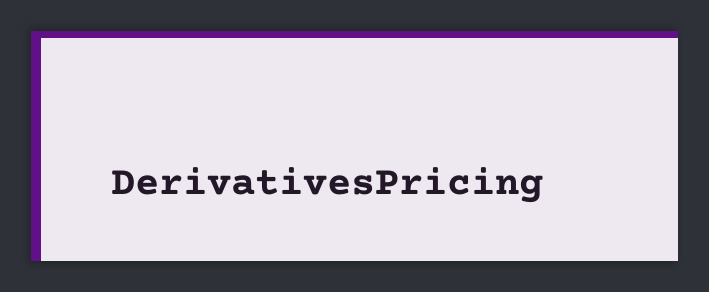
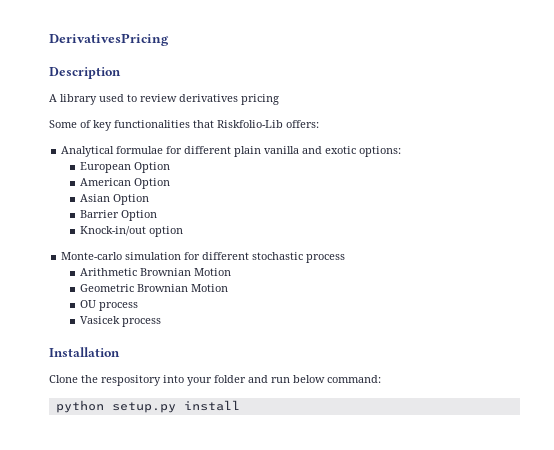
(543, 185) none -> [49,67,121,79] [49,94,279,105] [49,120,319,131] [61,146,402,157] [79,162,170,173] [79,178,170,189] [79,194,149,205] [79,210,157,221] [79,226,183,237] [61,252,346,263] [79,268,231,276] [79,284,228,292] [79,300,138,311] [79,316,161,327] [49,347,120,357] [49,375,381,386] [55,400,240,413] // Description // A library used to review derivatives pricing // Some of key functionalities that Riskfolio-Lib offers: // Analytical formulae for different plain vanilla and exotic options: // European Option // American Option // Asian Option // Barrier Option // Knock-in/out option // Monte-carlo simulation for different stochastic process // Arithmetic Brownian Motion // Geometric Brownian Motion // OU process // Vasicek process // Installation // Clone the respository into your folder and run below command: // python setup.py install

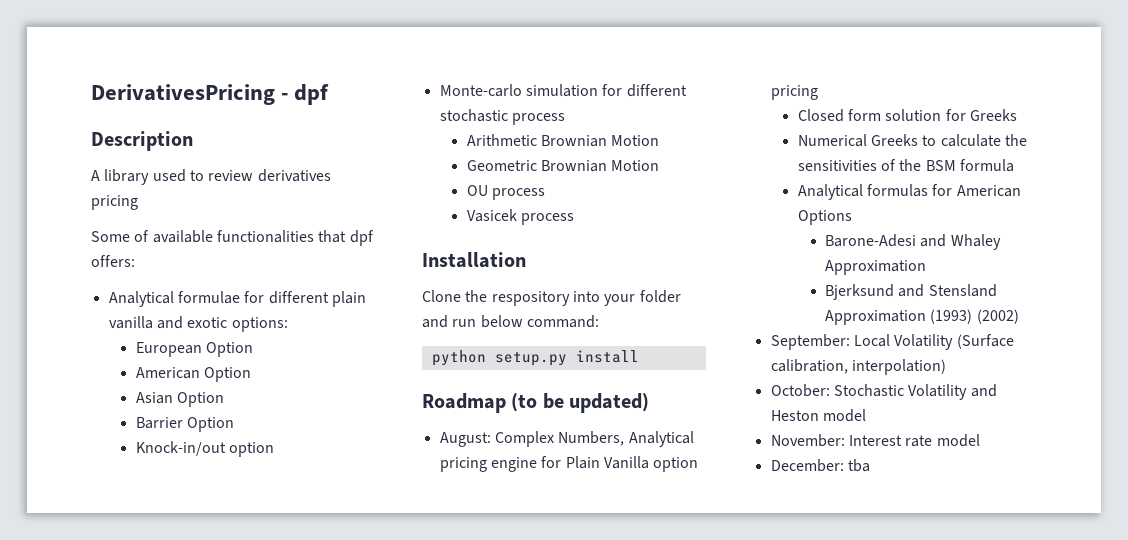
(169, 39) none -> [281,84,330,105] - dpf
[93,120,112,131] key -> [152,230,213,243] available
[217,120,283,128] Riskfolio-Lib -> [349,230,374,246] dpf
(240, 405) none -> [422,393,650,413] [439,431,694,447] [439,456,699,472] [770,85,818,100] [797,109,1018,122] [797,134,1028,147] [797,159,1015,172] [797,184,1021,200] [797,210,852,225] [825,234,1001,250] [825,260,927,275] [825,284,997,300] [825,309,1019,325] [770,334,1014,350] [770,359,946,375] [770,384,997,400] [770,409,866,422] [770,434,980,447] [770,459,870,472] // Roadmap (to be updated) // August: Complex Numbers, Analytical pricing engine for Plain Vanilla option pricing // Closed form solution for Greeks // Numerical Greeks to calculate the sensitivities of the BSM formula // Analytical formulas for American Options // Barone-Adesi and Whaley Approximation // Bjerksund and Stensland Approximation (1993) (2002) // September: Local Volatility (Surface calibration, interpolation) // October: Stochastic Volatility and Heston model // November: Interest rate model // December: tba

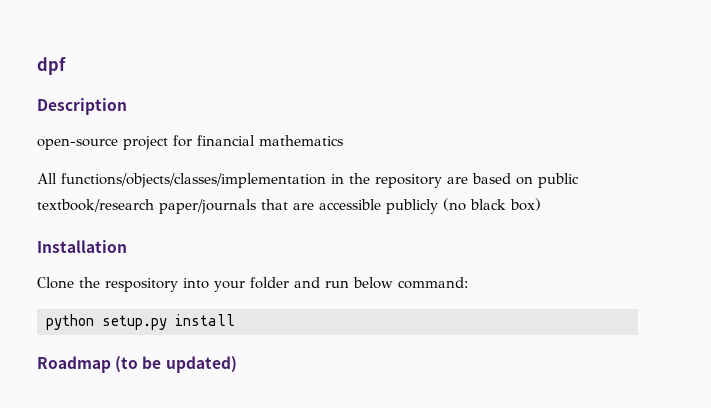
[91,84,289,105] DerivativesPricing - -> (37, 66) none
[91,169,331,185] [91,195,138,210] [91,230,374,246] [91,255,135,267] [108,291,366,307] [108,316,288,332] [135,342,254,357] [135,367,252,382] [135,392,225,407] [135,417,235,432] [135,441,275,457] [439,84,687,97] [439,109,565,125] [466,134,660,147] [466,160,660,172] [466,185,546,200] [466,209,575,225] A library used to review derivatives pricing // Some of available functionalities that dpf offers: // Analytical formulae for different plain vanilla and exotic options: // European Option // American Option // Asian Option // Barrier Option // Knock-in/out option // Monte-carlo simulation for different stochastic process // Arithmetic Brownian Motion // Geometric Brownian Motion // OU process // Vasicek process -> [37,135,343,150] [37,173,579,188] [37,198,541,214] open-source project for financial mathematics // All functions/objects/classes/implementation in the repository are based on public textbook/research paper/journals that are accessible publicly (no black box)
[439,431,694,447] [439,456,699,472] [770,85,818,100] [797,109,1018,122] [797,134,1028,147] [797,159,1015,172] [797,184,1021,200] [797,210,852,225] [825,234,1001,250] [825,260,927,275] [825,284,997,300] [825,309,1019,325] [770,334,1014,350] [770,359,946,375] [770,384,997,400] [770,409,866,422] [770,434,980,447] [770,459,870,472] // August: Complex Numbers, Analytical pricing engine for Plain Vanilla option pricing // Closed form solution for Greeks // Numerical Greeks to calculate the sensitivities of the BSM formula // Analytical formulas for American Options // Barone-Adesi and Whaley Approximation // Bjerksund and Stensland Approximation (1993) (2002) // September: Local Volatility (Surface calibration, interpolation) // October: Stochastic Volatility and Heston model // November: Interest rate model // December: tba -> (237, 364) none

